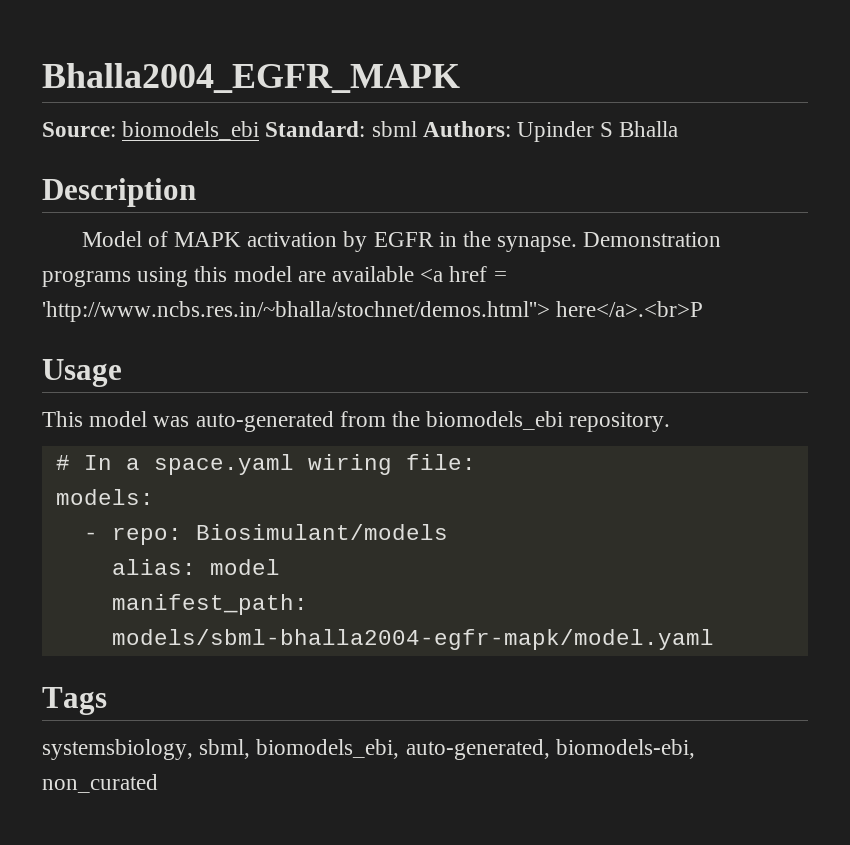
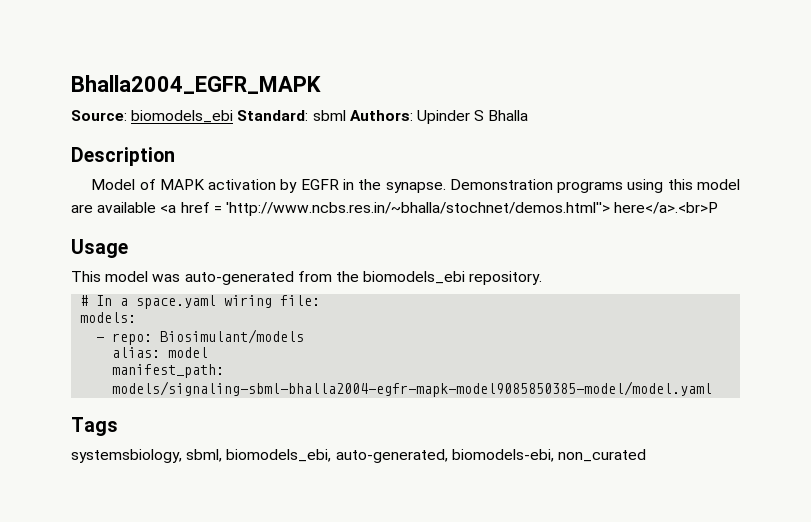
[111,629,714,650] models/sbml-bhalla2004-egfr-mapk/model.yaml -> [112,381,713,397] models/signaling-sbml-bhalla2004-egfr-mapk-model9085850385-model/model.yaml

